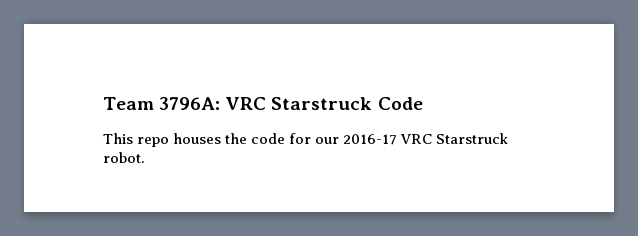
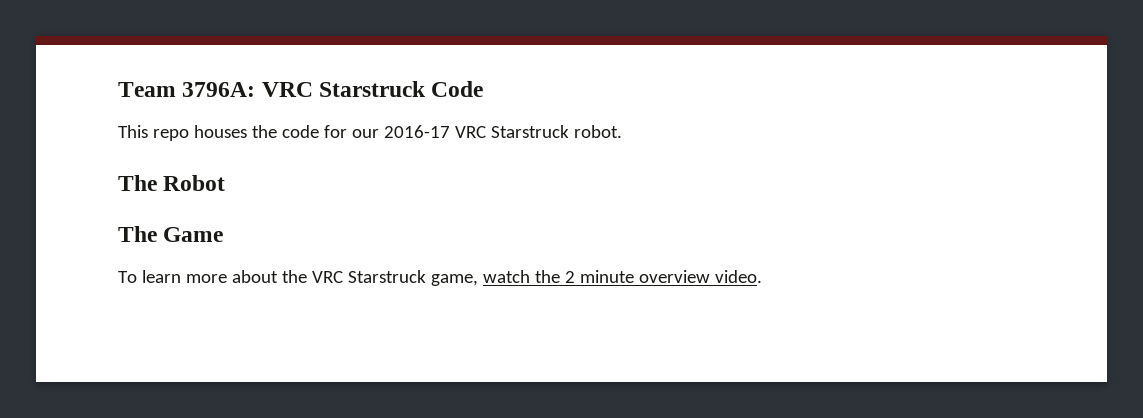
(145, 157) none -> [118,175,226,191] [118,226,224,242] [118,270,762,286] // The Robot // The Game // To learn more about the VRC Starstruck game, watch the 2 minute overview video.

